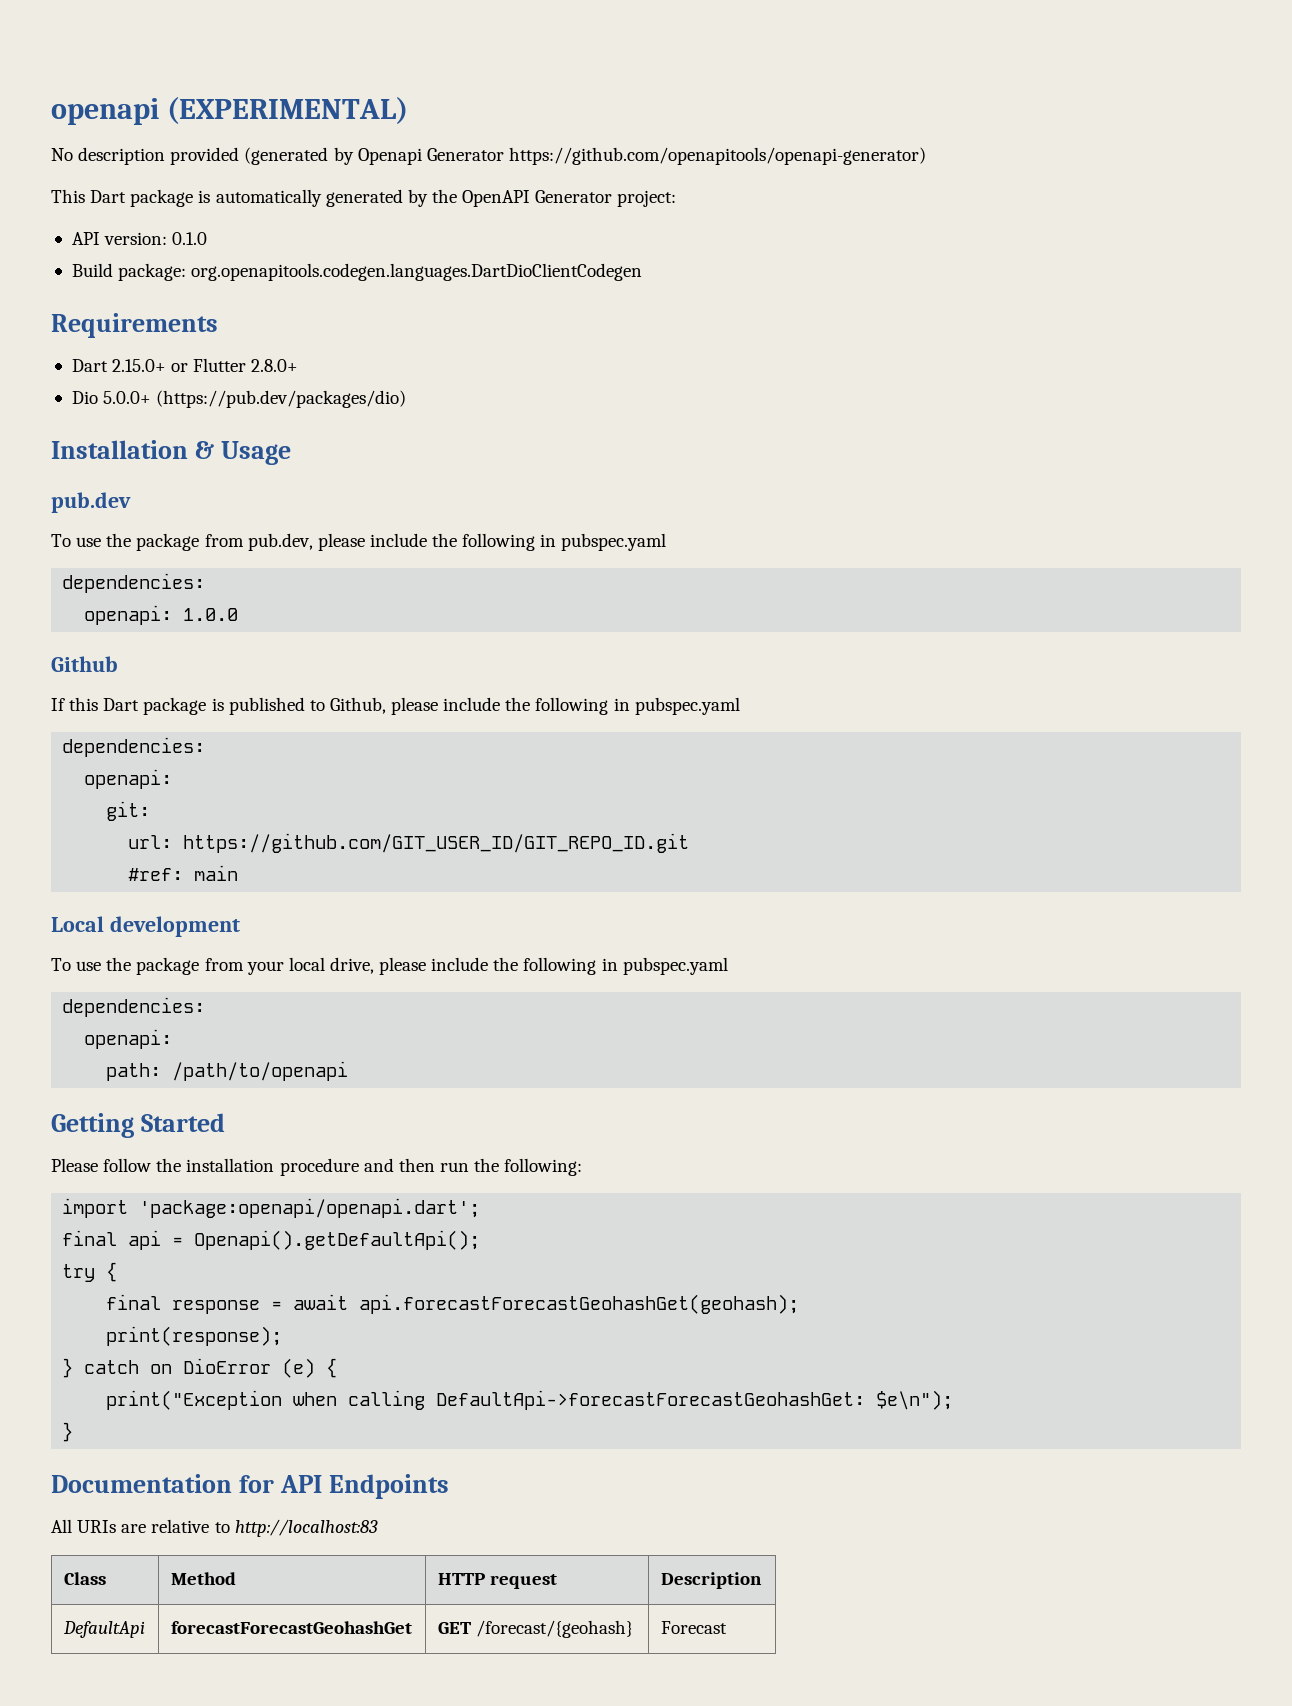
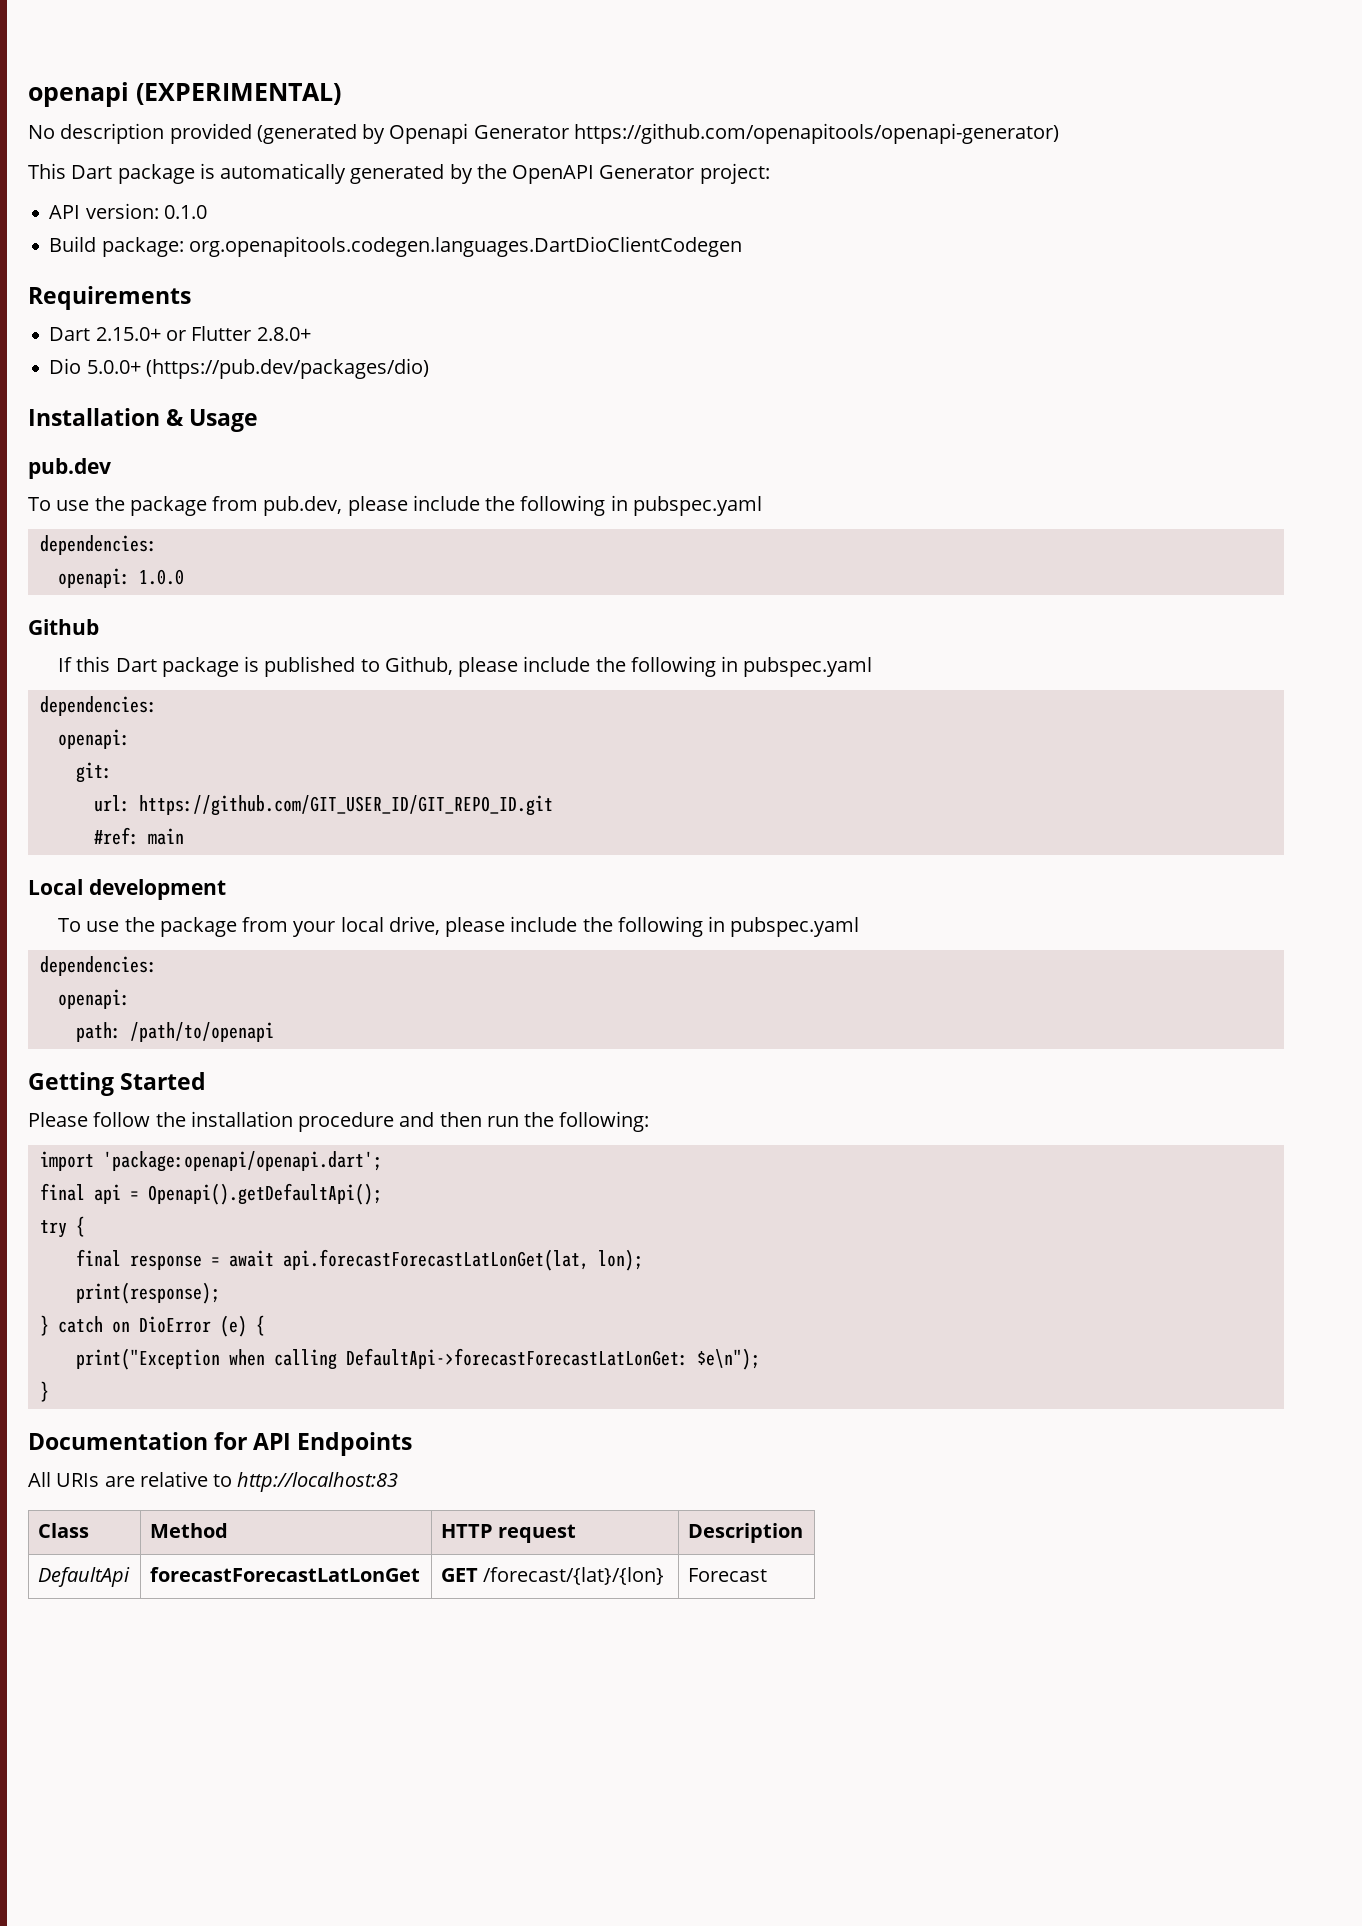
[359,1294,800,1314] api.forecastForecastGeohashGet(geohash); -> [282,1249,643,1271] api.forecastForecastLatLonGet(lat, lon);
[436,1390,866,1410] DefaultApi->forecastForecastGeohashGet: -> [345,1348,688,1369] DefaultApi->forecastForecastLatLonGet:
[170,1621,412,1634] forecastForecastGeohashGet -> [150,1567,421,1582] forecastForecastLatLonGet
[475,1620,633,1638] /forecast/{geohash} -> [483,1567,665,1585] /forecast/{lat}/{lon}

